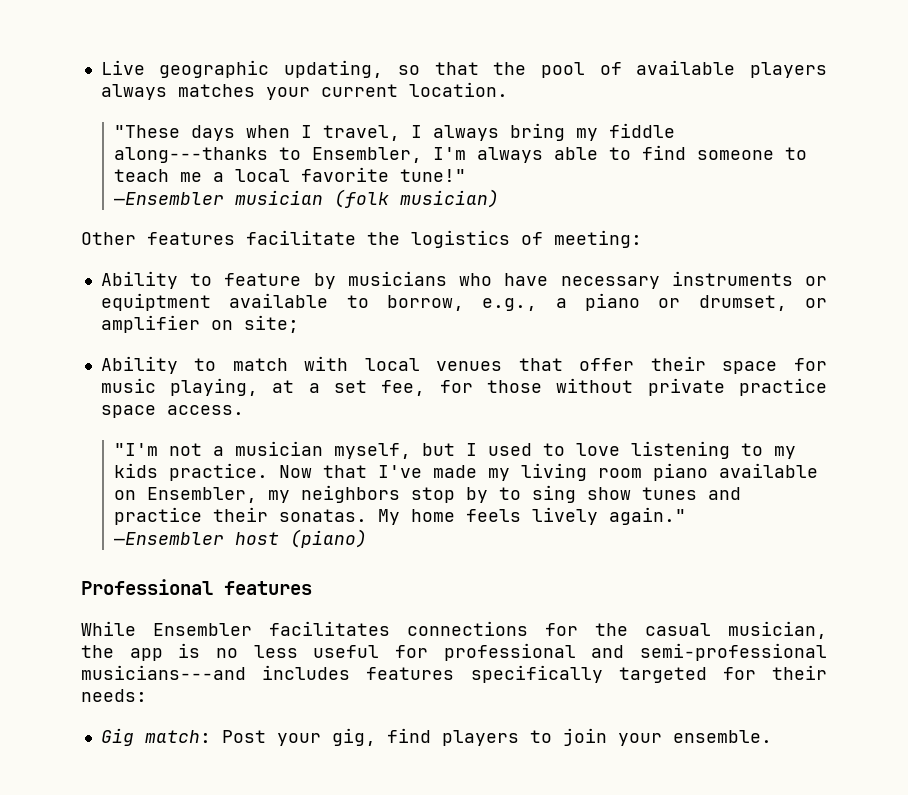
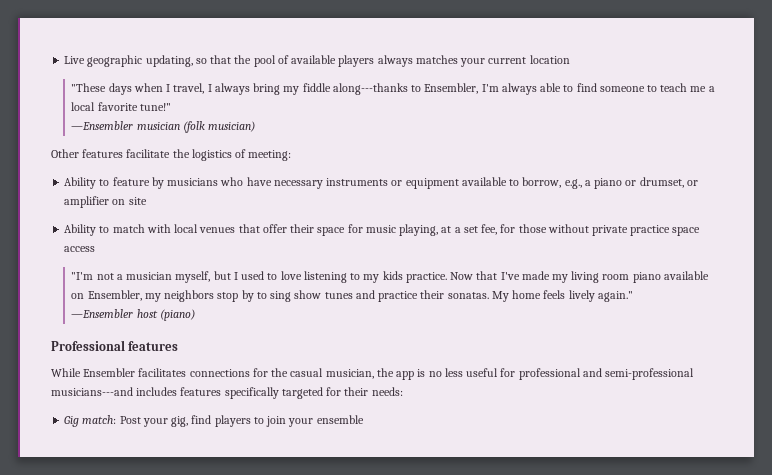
[408,82,508,97] location. -> [529,55,570,64] location
[100,293,211,311] equiptment -> [405,178,459,189] equipment
[243,315,299,333] site; -> [128,197,147,205] site
[166,405,244,415] access. -> [64,246,96,252] access
[672,730,772,743] ensemble. -> [316,415,364,424] ensemble

